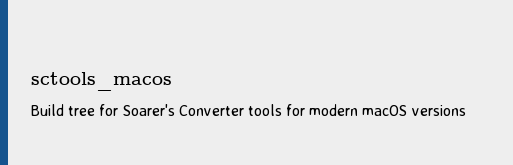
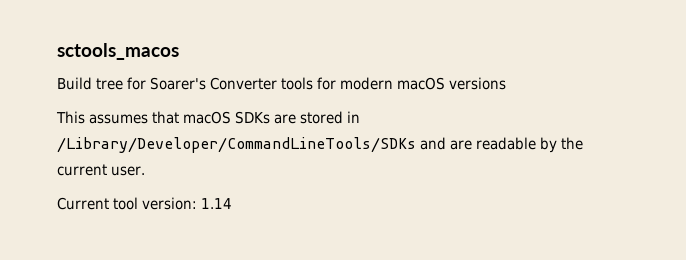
(466, 110) none -> [56,111,361,124] [57,137,584,153] [57,164,146,176] [57,197,233,210] // This assumes that macOS SDKs are stored in /Library/Developer/CommandLineTools/SDKs and are readable by the current user. // Current tool version: 1.14

